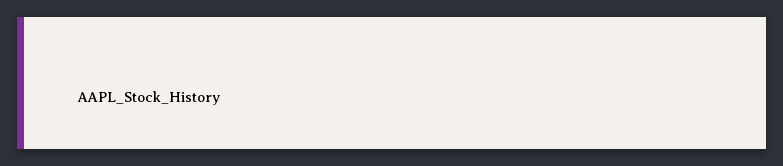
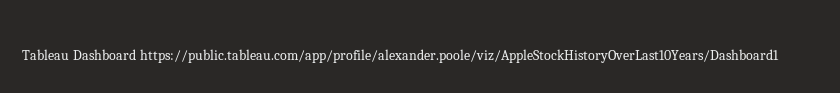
[77,91,220,105] AAPL_Stock_History -> [22,49,779,63] Tableau Dashboard https://public.tableau.com/app/profile/alexander.poole/viz/AppleStockHistoryOverLast10Years/Dashboard1

